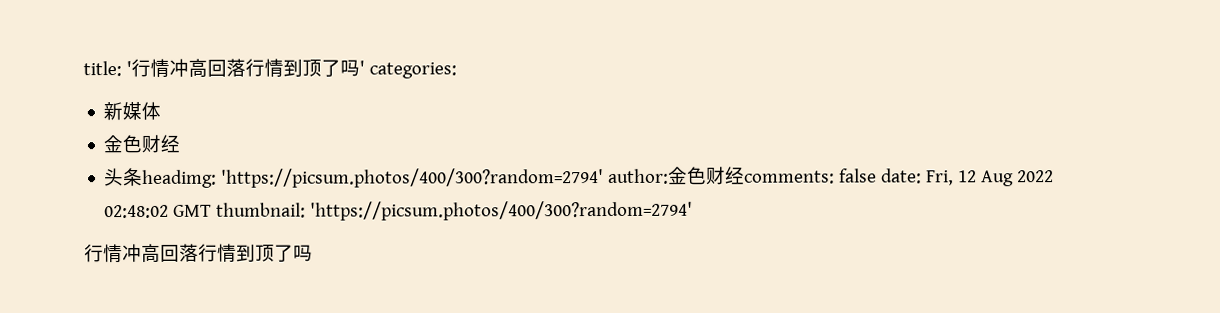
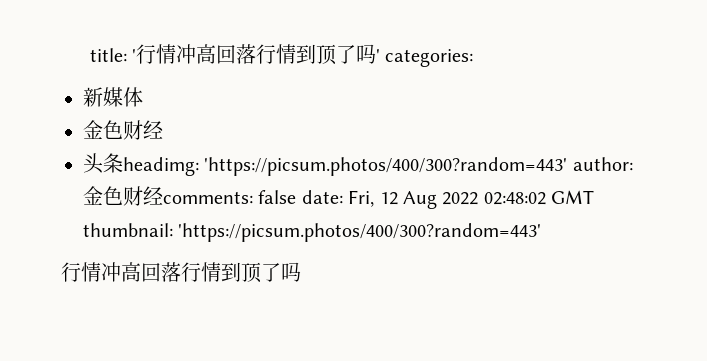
[221,168,605,188] 'https://picsum.photos/400/300?random=2794' -> [204,157,568,176] 'https://picsum.photos/400/300?random=443'
[310,200,694,221] 'https://picsum.photos/400/300?random=2794' -> [178,223,542,242] 'https://picsum.photos/400/300?random=443'

